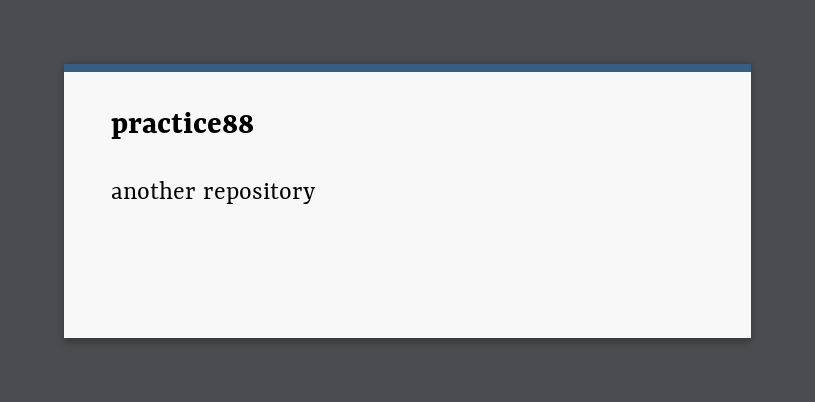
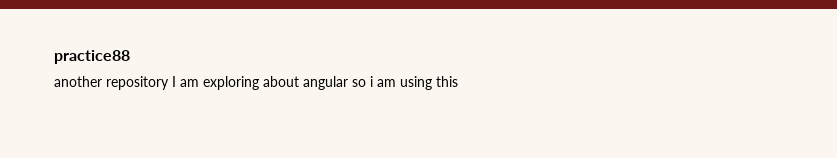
(317, 193) none -> [172,76,458,90] I am exploring about angular so i am using this

